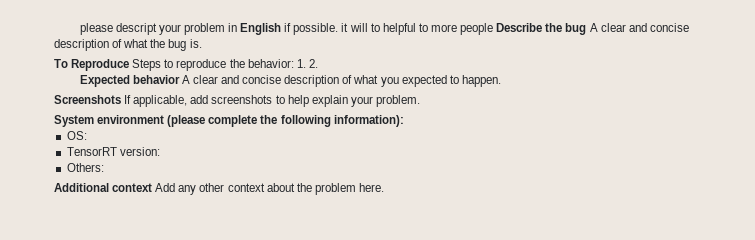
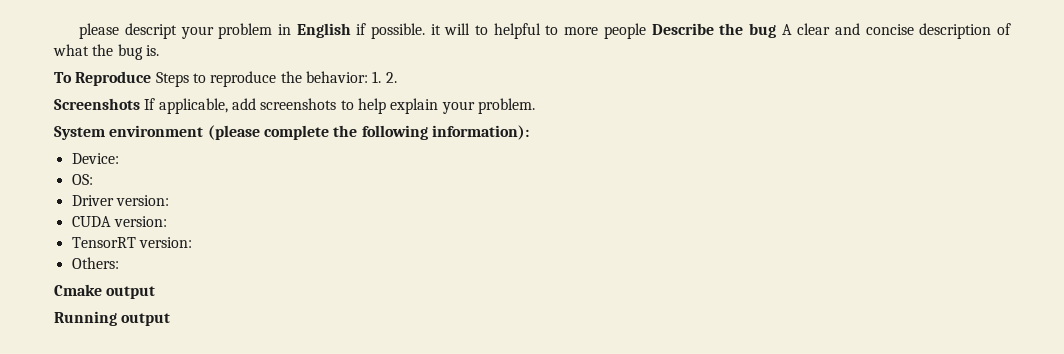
[79,75,501,87] // Expected behavior A clear and concise description of what you expected to happen. -> (397, 77) none
(404, 121) none -> [71,153,119,164] // Device:
(87, 135) none -> [71,195,169,206] [71,216,167,227] // Driver version: // CUDA version:
[54,183,384,195] Additional context Add any other context about the problem here. -> [54,284,156,299] [54,311,171,326] Cmake output // Running output

